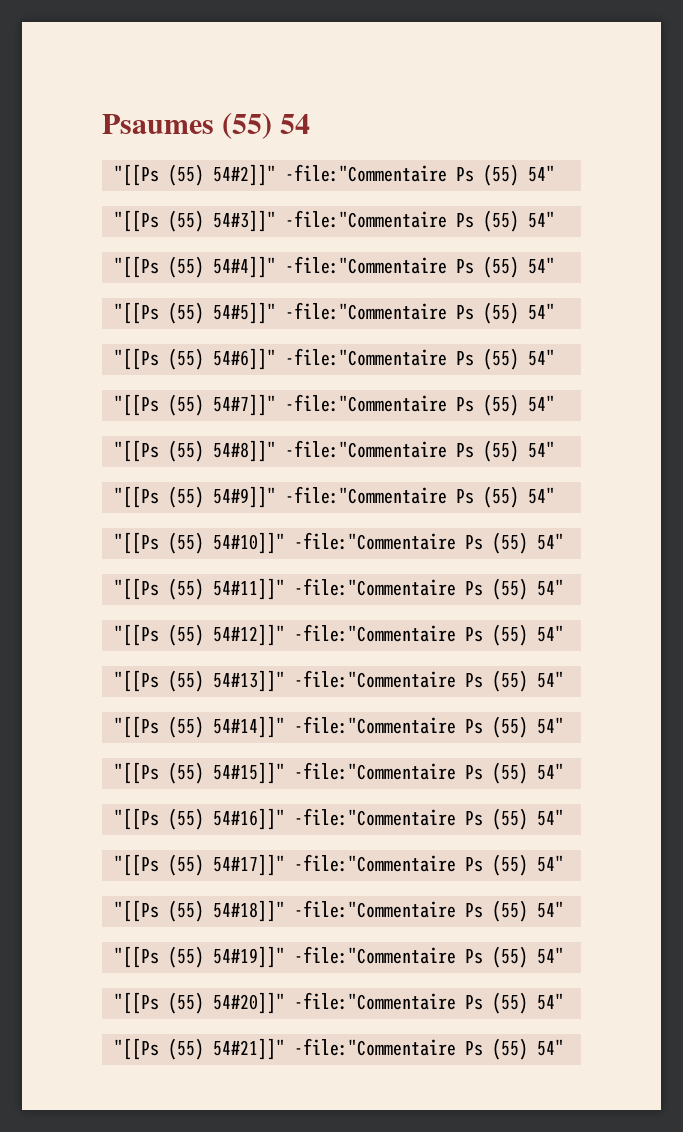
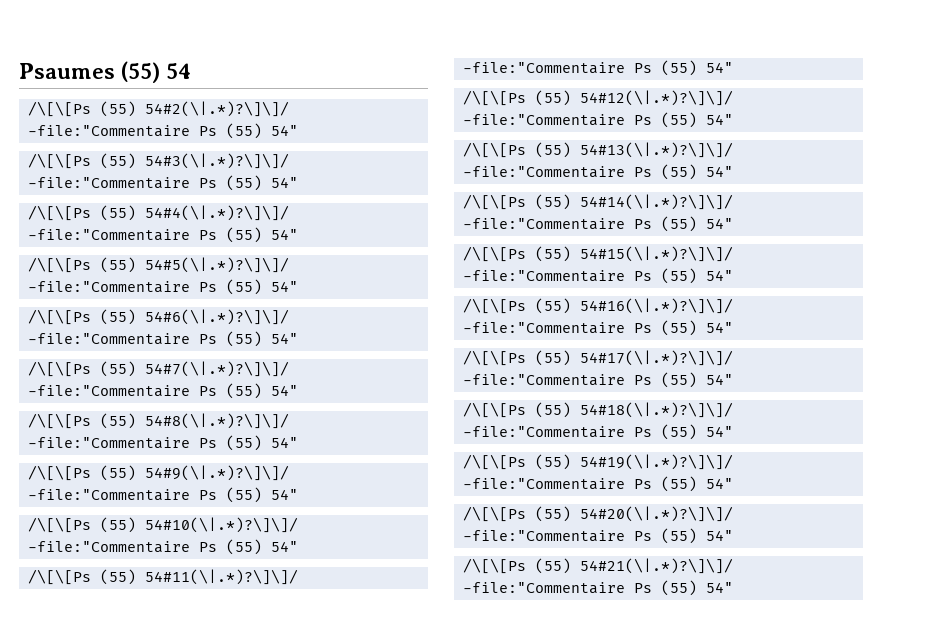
[114,164,555,186] [114,210,555,232] [114,256,555,278] [114,302,555,324] [114,348,555,370] [114,394,555,416] [114,440,555,462] [114,486,555,508] [114,532,564,554] [114,578,564,600] [114,624,564,646] [114,670,564,692] [114,716,564,738] [114,762,564,784] [114,808,564,830] [114,854,564,876] [114,900,564,922] [114,946,564,968] [114,992,564,1014] [114,1038,285,1060] "[[Ps (55) 54#2]]" -file:"Commentaire Ps (55) 54" // "[[Ps (55) 54#3]]" -file:"Commentaire Ps (55) 54" // "[[Ps (55) 54#4]]" -file:"Commentaire Ps (55) 54" // "[[Ps (55) 54#5]]" -file:"Commentaire Ps (55) 54" // "[[Ps (55) 54#6]]" -file:"Commentaire Ps (55) 54" // "[[Ps (55) 54#7]]" -file:"Commentaire Ps (55) 54" // "[[Ps (55) 54#8]]" -file:"Commentaire Ps (55) 54" // "[[Ps (55) 54#9]]" -file:"Commentaire Ps (55) 54" // "[[Ps (55) 54#10]]" -file:"Commentaire Ps (55) 54" // "[[Ps (55) 54#11]]" -file:"Commentaire Ps (55) 54" // "[[Ps (55) 54#12]]" -file:"Commentaire Ps (55) 54" // "[[Ps (55) 54#13]]" -file:"Commentaire Ps (55) 54" // "[[Ps (55) 54#14]]" -file:"Commentaire Ps (55) 54" // "[[Ps (55) 54#15]]" -file:"Commentaire Ps (55) 54" // "[[Ps (55) 54#16]]" -file:"Commentaire Ps (55) 54" // "[[Ps (55) 54#17]]" -file:"Commentaire Ps (55) 54" // "[[Ps (55) 54#18]]" -file:"Commentaire Ps (55) 54" // "[[Ps (55) 54#19]]" -file:"Commentaire Ps (55) 54" // "[[Ps (55) 54#20]]" -file:"Commentaire Ps (55) 54" // "[[Ps (55) 54#21]]" -> [27,101,289,117] [27,123,298,139] [27,153,289,169] [27,175,298,191] [27,205,289,221] [27,227,298,243] [27,257,289,273] [27,279,298,295] [27,309,289,325] [27,331,298,347] [27,361,289,377] [27,383,298,399] [27,413,289,429] [27,435,298,451] [27,465,289,481] [27,487,298,503] [27,517,298,533] [27,539,298,555] [27,569,298,585] [462,60,733,76] [462,90,733,106] [462,112,733,128] [462,142,733,158] [462,164,733,180] [462,194,733,210] [462,216,733,232] [462,246,733,262] [462,268,733,284] [462,298,733,314] [462,320,733,336] [462,350,733,366] [462,372,733,388] [462,402,733,418] [462,424,733,440] [462,454,733,470] [462,476,733,492] [462,506,733,522] [462,528,733,544] [462,558,733,574] /\[\[Ps (55) 54#2(\|.*)?\]\]/ -file:"Commentaire Ps (55) 54" // /\[\[Ps (55) 54#3(\|.*)?\]\]/ -file:"Commentaire Ps (55) 54" // /\[\[Ps (55) 54#4(\|.*)?\]\]/ -file:"Commentaire Ps (55) 54" // /\[\[Ps (55) 54#5(\|.*)?\]\]/ -file:"Commentaire Ps (55) 54" // /\[\[Ps (55) 54#6(\|.*)?\]\]/ -file:"Commentaire Ps (55) 54" // /\[\[Ps (55) 54#7(\|.*)?\]\]/ -file:"Commentaire Ps (55) 54" // /\[\[Ps (55) 54#8(\|.*)?\]\]/ -file:"Commentaire Ps (55) 54" // /\[\[Ps (55) 54#9(\|.*)?\]\]/ -file:"Commentaire Ps (55) 54" // /\[\[Ps (55) 54#10(\|.*)?\]\]/ -file:"Commentaire Ps (55) 54" // /\[\[Ps (55) 54#11(\|.*)?\]\]/ -file:"Commentaire Ps (55) 54" // /\[\[Ps (55) 54#12(\|.*)?\]\]/ -file:"Commentaire Ps (55) 54" // /\[\[Ps (55) 54#13(\|.*)?\]\]/ -file:"Commentaire Ps (55) 54" // /\[\[Ps (55) 54#14(\|.*)?\]\]/ -file:"Commentaire Ps (55) 54" // /\[\[Ps (55) 54#15(\|.*)?\]\]/ -file:"Commentaire Ps (55) 54" // /\[\[Ps (55) 54#16(\|.*)?\]\]/ -file:"Commentaire Ps (55) 54" // /\[\[Ps (55) 54#17(\|.*)?\]\]/ -file:"Commentaire Ps (55) 54" // /\[\[Ps (55) 54#18(\|.*)?\]\]/ -file:"Commentaire Ps (55) 54" // /\[\[Ps (55) 54#19(\|.*)?\]\]/ -file:"Commentaire Ps (55) 54" // /\[\[Ps (55) 54#20(\|.*)?\]\]/ -file:"Commentaire Ps (55) 54" // /\[\[Ps (55) 54#21(\|.*)?\]\]/

